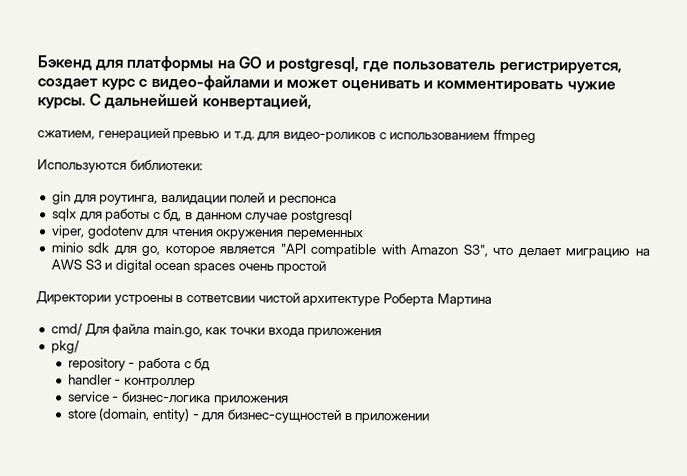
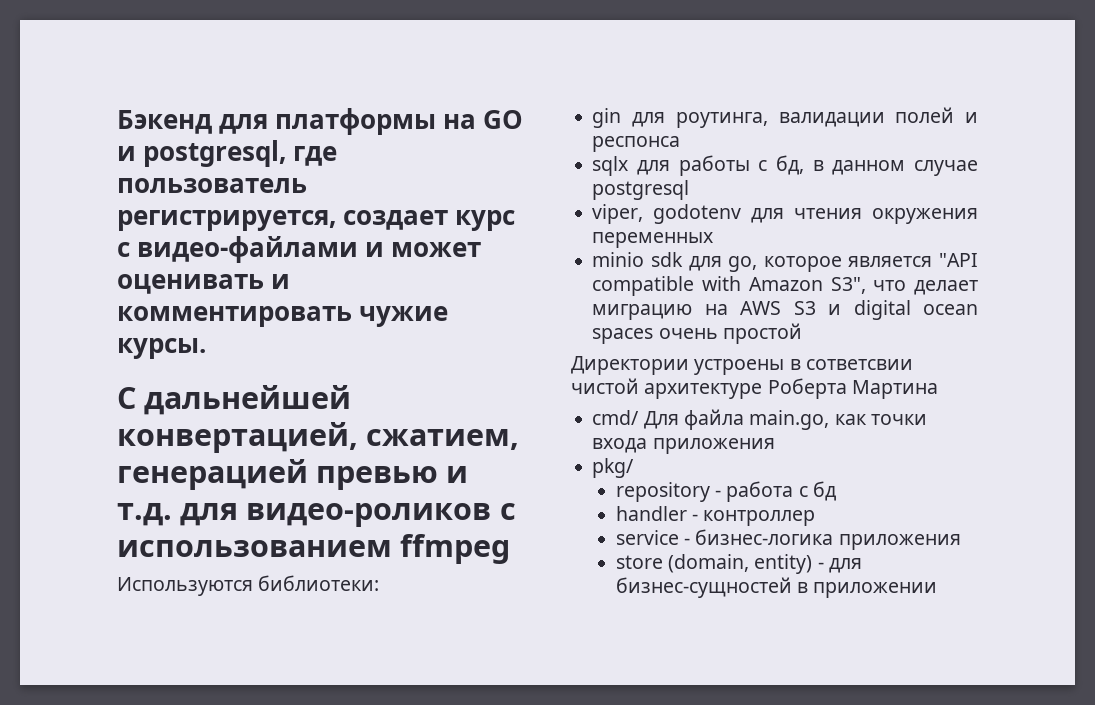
(86, 103) none -> (206, 348) //
(312, 102) // -> (358, 437) none

